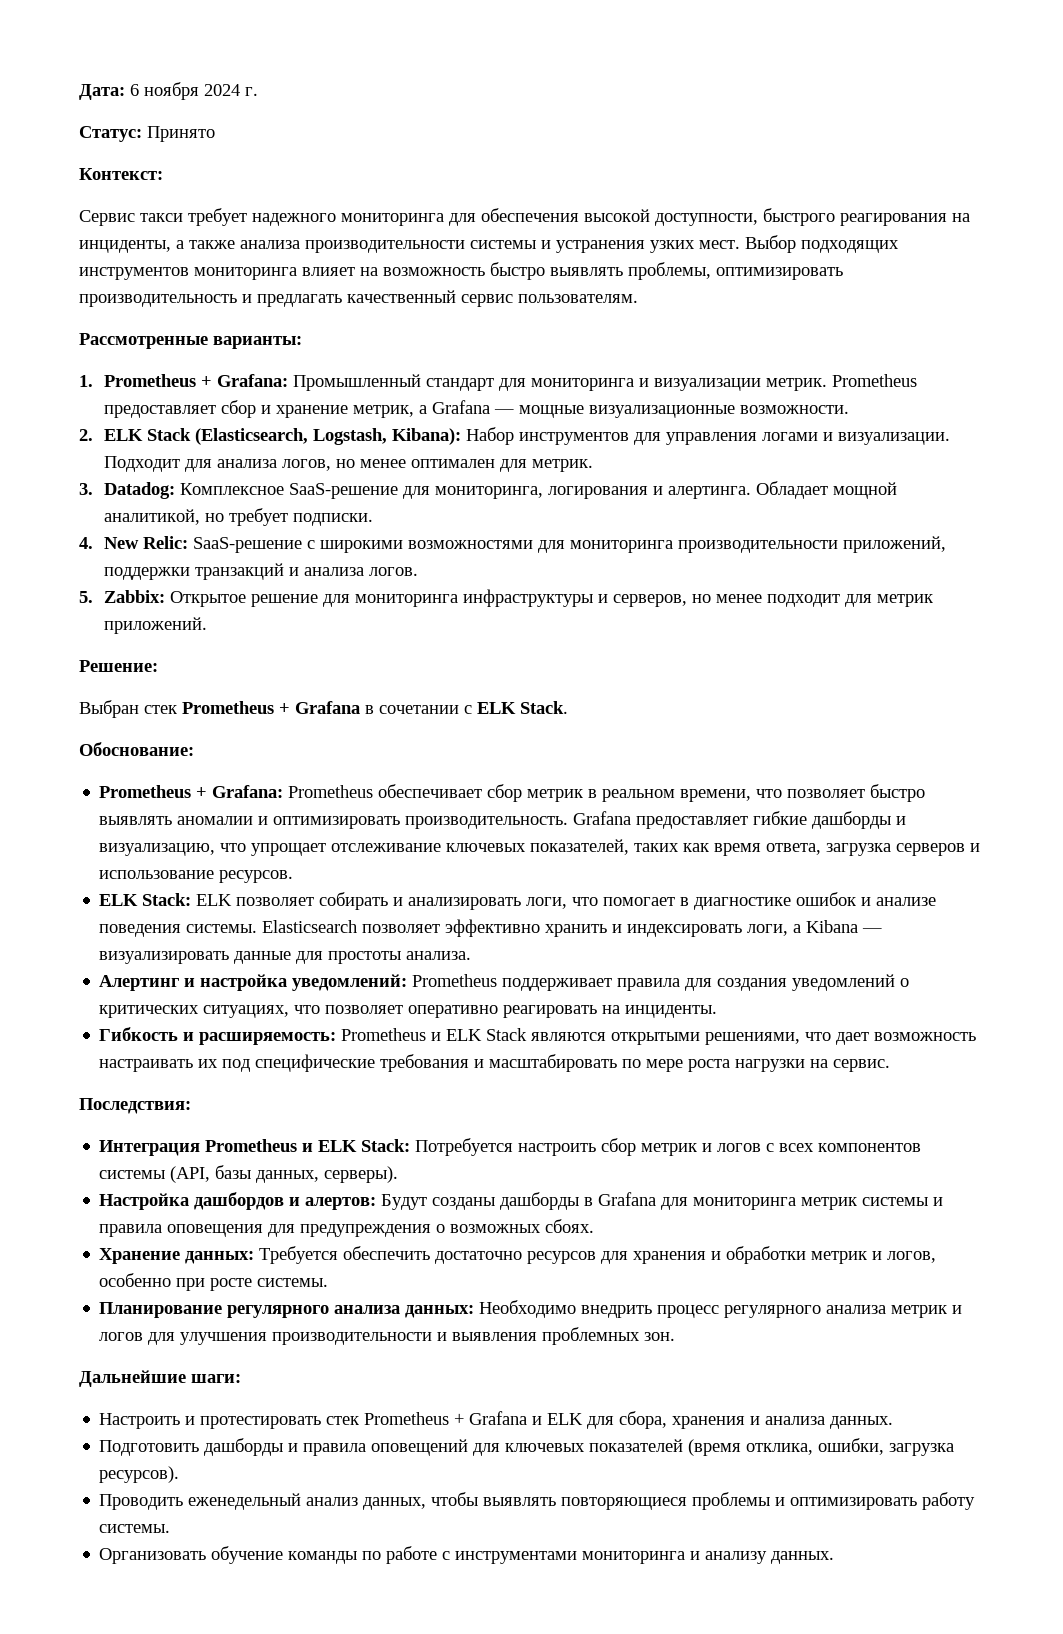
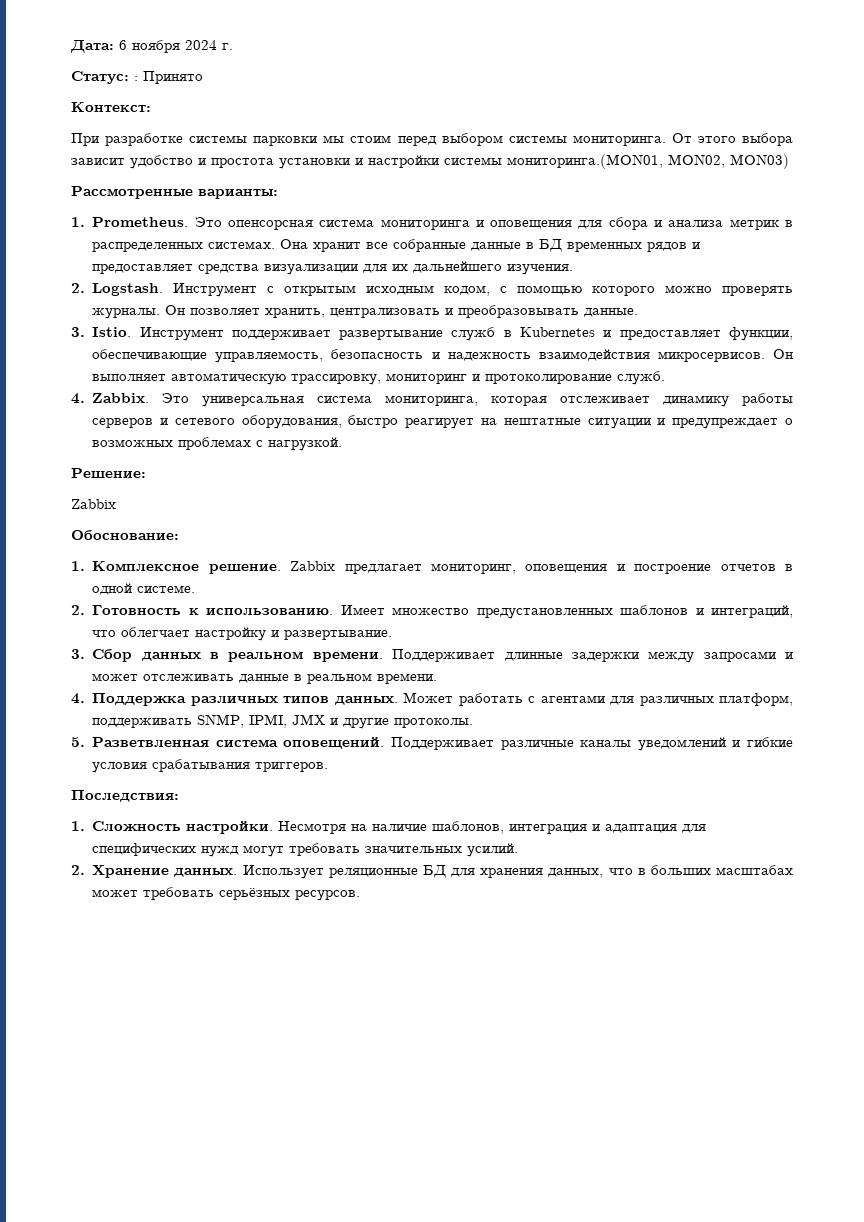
(142, 134) none -> [134,76,138,81] :
[79,208,970,226] [79,235,899,253] [79,262,843,280] [79,290,638,307] [79,333,302,349] [79,374,917,391] [103,400,849,418] [79,427,950,445] [103,456,593,472] [79,481,897,499] [103,508,373,526] [79,536,946,553] [103,563,418,580] [79,589,933,607] [103,617,207,634] [79,660,158,672] [79,700,568,718] [79,742,194,756] [99,784,926,802] [99,811,907,829] [99,839,981,856] [99,870,294,883] [99,892,937,910] [99,919,883,937] [99,951,472,964] [99,974,910,991] [99,1005,718,1018] [99,1027,977,1045] [99,1054,891,1072] [79,1098,191,1114] [99,1138,922,1156] [99,1165,399,1183] [99,1192,944,1210] [99,1219,595,1237] [99,1246,937,1264] [99,1273,329,1291] [99,1300,963,1318] [99,1327,676,1345] [79,1370,241,1387] [99,1411,894,1429] [99,1438,955,1456] [99,1466,180,1483] [99,1492,976,1510] [99,1524,171,1533] [99,1546,835,1564] Сервис такси требует надежного мониторинга для обеспечения высокой доступности, быстрого реагирования на инциденты, а также анализа производительности системы и устранения узких мест. Выбор подходящих инструментов мониторинга влияет на возможность быстро выявлять проблемы, оптимизировать производительность и предлагать качественный сервис пользователям. // Рассмотренные варианты: // 1. Prometheus + Grafana: Промышленный стандарт для мониторинга и визуализации метрик. Prometheus предоставляет сбор и хранение метрик, а Grafana — мощные визуализационные возможности. // 2. ELK Stack (Elasticsearch, Logstash, Kibana): Набор инструментов для управления логами и визуализации. Подходит для анализа логов, но менее оптимален для метрик. // 3. Datadog: Комплексное SaaS-решение для мониторинга, логирования и алертинга. Обладает мощной аналитикой, но требует подписки. // 4. New Relic: SaaS-решение с широкими возможностями для мониторинга производительности приложений, поддержки транзакций и анализа логов. // 5. Zabbix: Открытое решение для мониторинга инфраструктуры и серверов, но менее подходит для метрик приложений. // Решение: // Выбран стек Prometheus + Grafana в сочетании с ELK Stack. // Обоснование: // Prometheus + Grafana: Prometheus обеспечивает сбор метрик в реальном времени, что позволяет быстро выявлять аномалии и оптимизировать производительность. Grafana предоставляет гибкие дашборды и визуализацию, что упрощает отслеживание ключевых показателей, таких как время ответа, загрузка серверов и использование ресурсов. // ELK Stack: ELK позволяет собирать и анализировать логи, что помогает в диагностике ошибок и анализе поведения системы. Elasticsearch позволяет эффективно хранить и индексировать логи, а Kibana — визуализировать данные для простоты анализа. // Алертинг и настройка уведомлений: Prometheus поддерживает правила для создания уведомлений о критических ситуациях, что позволяет оперативно реагировать на инциденты. // Гибкость и расширяемость: Prometheus и ELK Stack являются открытыми решениями, что дает возможность настраивать их под специфические требования и масштабировать по мере роста нагрузки на сервис. // Последствия: // Интеграция Prometheus и ELK Stack: Потребуется настроить сбор метрик и логов с всех компонентов системы (API, базы данных, серверы). // Настройка дашбордов и алертов: Будут созданы дашборды в Grafana для мониторинга метрик системы и правила оповещения для предупреждения о возможных сбоях. // Хранение данных: Требуется обеспечить достаточно ресурсов для хранения и обработки метрик и логов, особенно при росте системы. // Планирование регулярного анализа данных: Необходимо внедрить процесс регулярного анализа метрик и логов для улучшения производительности и выявления проблемных зон. // Дальнейшие шаги: // Настроить и протестировать стек Prometheus + Grafana и ELK для сбора, хранения и анализа данных. // Подготовить дашборды и правила оповещений для ключевых показателей (время отклика, ошибки, загрузка ресурсов). // Проводить еженедельный анализ данных, чтобы выявлять повторяющиеся проблемы и оптимизировать работу системы. // Организовать обучение команды по работе с инструментами мониторинга и анализу данных. -> [71,133,794,146] [71,154,789,169] [71,186,278,199] [71,217,793,230] [92,239,701,252] [92,261,574,275] [71,283,794,297] [92,305,639,319] [71,327,793,341] [92,349,793,363] [92,371,666,385] [71,393,793,407] [92,415,793,429] [92,437,343,451] [71,468,146,478] [71,499,116,509] [71,530,179,540] [71,561,793,574] [92,583,196,595] [71,605,793,619] [92,627,393,641] [71,649,793,663] [92,673,438,684] [71,692,794,706] [92,714,474,729] [71,737,793,751] [92,759,329,773] [71,790,179,802] [71,821,707,834] [92,843,519,857] [71,865,793,879] [92,887,361,901] При разработке системы парковки мы стоим перед выбором системы мониторинга. От этого выбора зависит удобство и простота установки и настройки системы мониторинга.(MON01, MON02, MON03) // Рассмотренные варианты: // 1. Prometheus. Это опенсорсная система мониторинга и оповещения для сбора и анализа метрик в распределенных системах. Она хранит все собранные данные в БД временных рядов и предоставляет средства визуализации для их дальнейшего изучения. // 2. Logstash. Инструмент с открытым исходным кодом, с помощью которого можно проверять журналы. Он позволяет хранить, централизовать и преобразовывать данные. // 3. Istio. Инструмент поддерживает развертывание служб в Kubernetes и предоставляет функции, обеспечивающие управляемость, безопасность и надежность взаимодействия микросервисов. Он выполняет автоматическую трассировку, мониторинг и протоколирование служб. // 4. Zabbix. Это универсальная система мониторинга, которая отслеживает динамику работы серверов и сетевого оборудования, быстро реагирует на нештатные ситуации и предупреждает о возможных проблемах с нагрузкой. // Решение: // Zabbix // Обоснование: // 1. Комплексное решение. Zabbix предлагает мониторинг, оповещения и построение отчетов в одной системе. // 2. Готовность к использованию. Имеет множество предустановленных шаблонов и интеграций, что облегчает настройку и развертывание. // 3. Сбор данных в реальном времени. Поддерживает длинные задержки между запросами и может отслеживать данные в реальном времени. // 4. Поддержка различных типов данных. Может работать с агентами для различных платформ, поддерживать SNMP, IPMI, JMX и другие протоколы. // 5. Разветвленная система оповещений. Поддерживает различные каналы уведомлений и гибкие условия срабатывания триггеров. // Последствия: // 1. Сложность настройки. Несмотря на наличие шаблонов, интеграция и адаптация для специфических нужд могут требовать значительных усилий. // 2. Хранение данных. Использует реляционные БД для хранения данных, что в больших масштабах может требовать серьёзных ресурсов.

